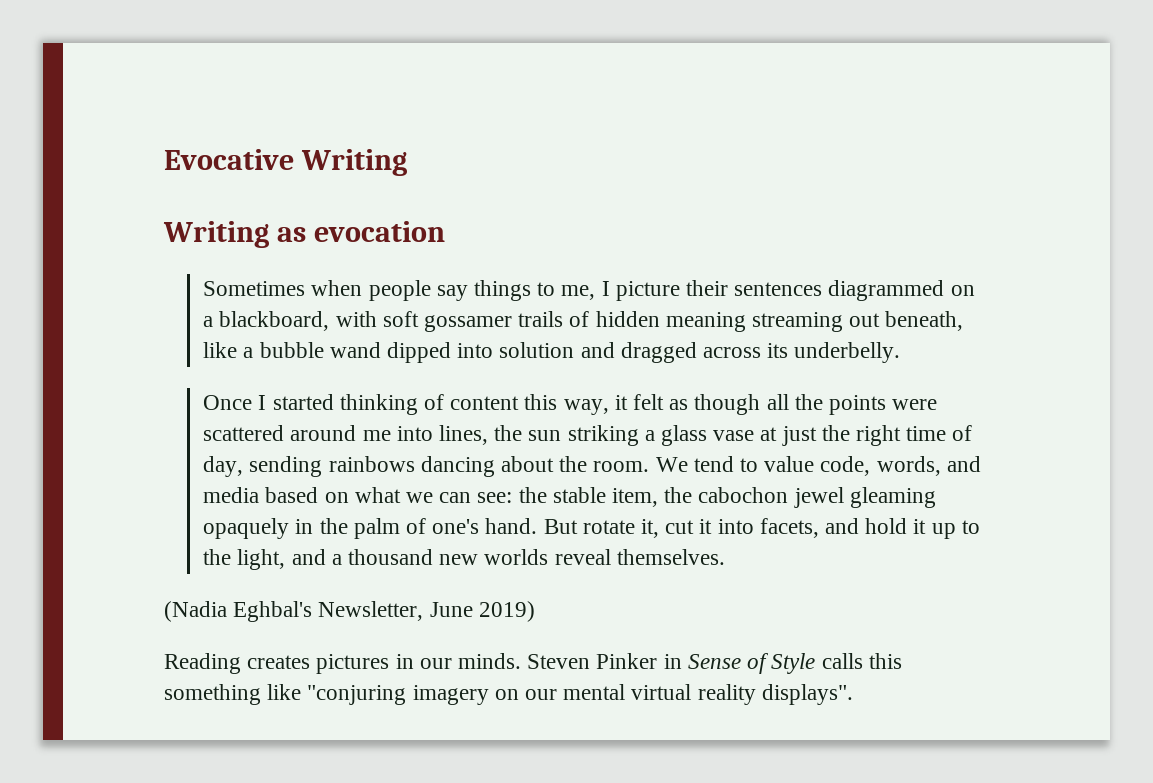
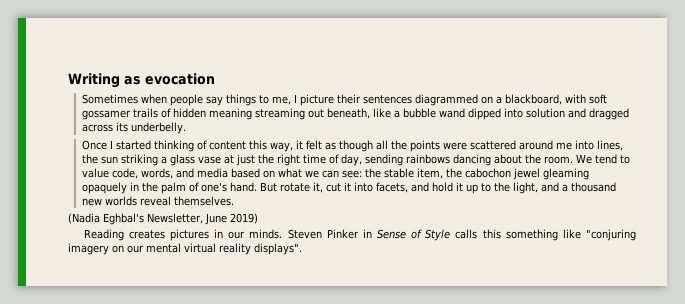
[164,149,408,176] Evocative Writing // -> (68, 80) none

